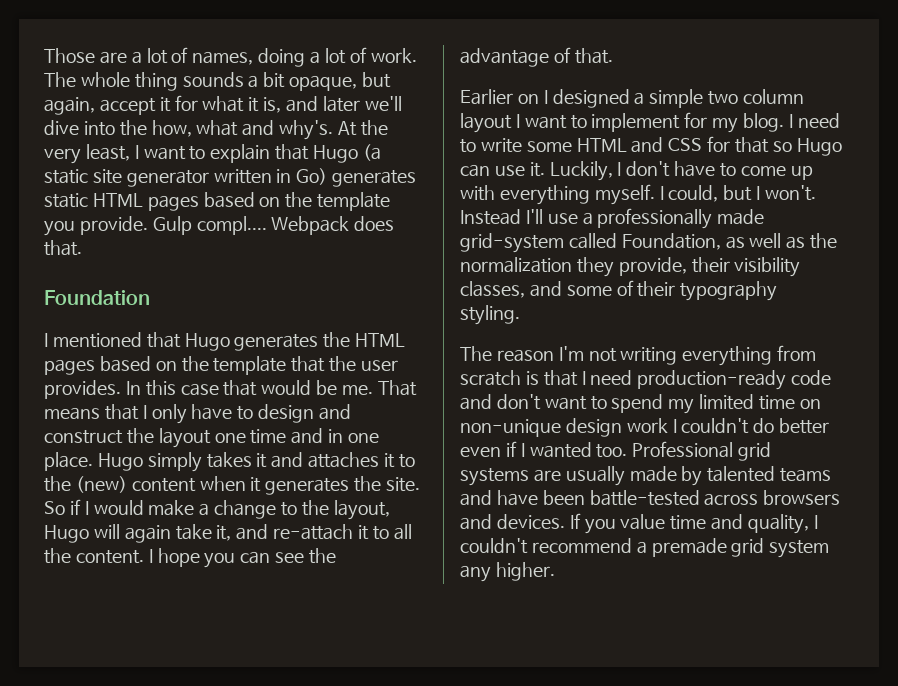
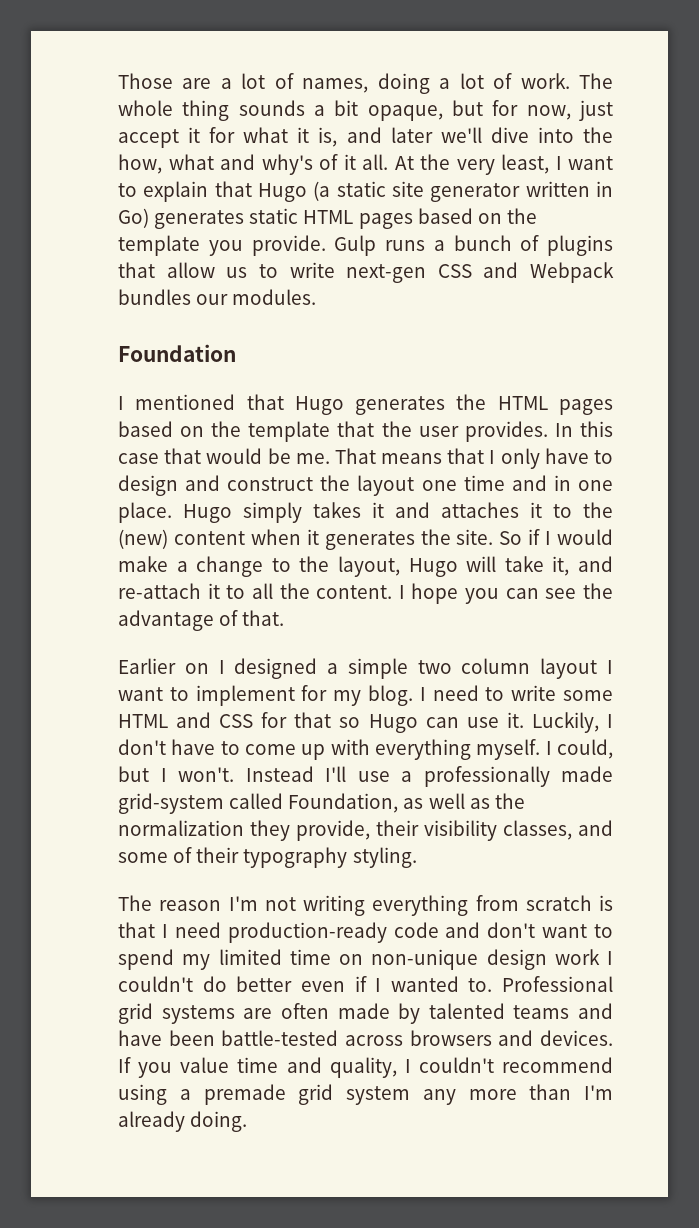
[44,97,95,115] again, -> [492,100,613,121] for now, just
[279,120,334,140] why's. -> [261,154,388,175] why's of it all.
[196,216,395,235] [44,240,82,256] compl.... Webpack does that. -> [385,235,613,256] [118,262,614,283] [118,289,317,305] runs a bunch of plugins that allow us to write next-gen CSS and Webpack bundles our modules.
[124,525,171,543] again -> (497, 564) none
[596,444,628,458] too. -> [468,978,493,992] to.
[565,466,625,486] usually -> [280,1003,329,1019] often
(632, 545) none -> [118,1084,167,1105] using
[495,562,555,581] higher. -> [468,1084,613,1100] [118,1111,248,1132] more than I'm already doing.

